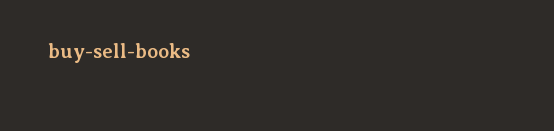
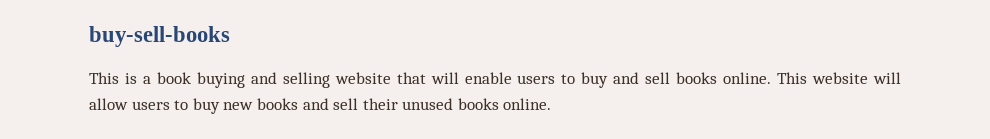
(190, 53) none -> [89,72,902,88] [89,98,552,114] // This is a book buying and selling website that will enable users to buy and sell books online. This website will allow users to buy new books and sell their unused books online.

